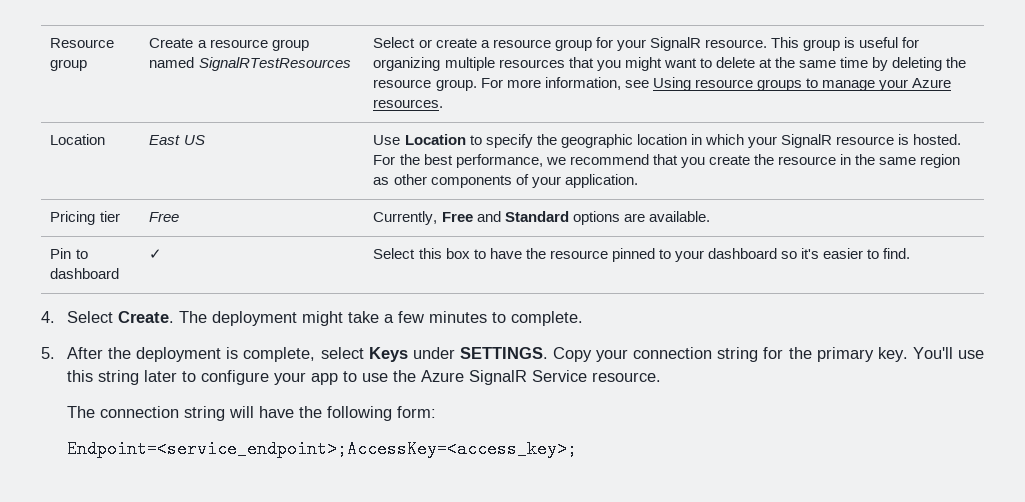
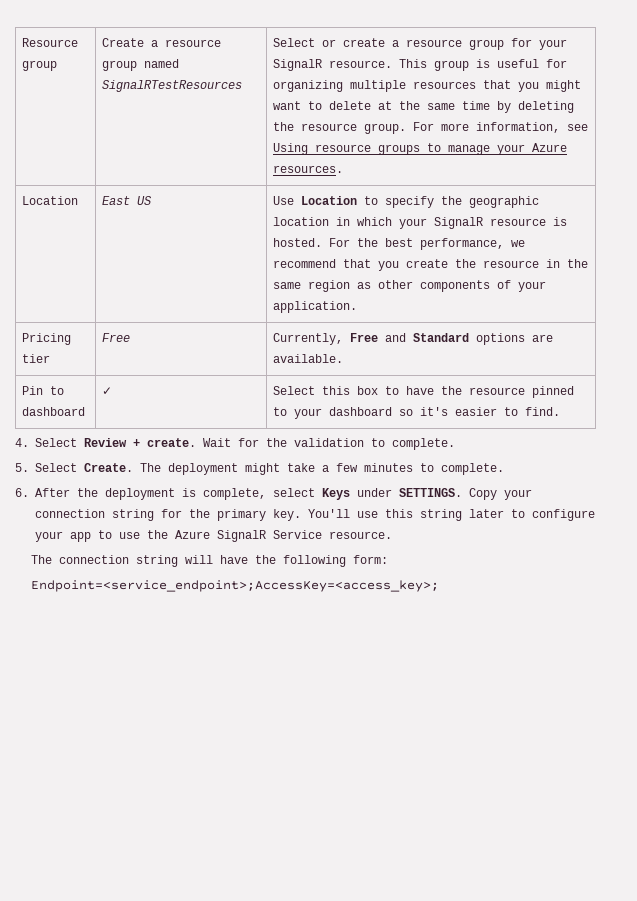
(114, 317) none -> [84,438,455,450] [15,463,77,472] Review + create. Wait for the validation to complete. // 5. Select
[41,347,55,359] 5. -> [15,488,29,497] 6.

